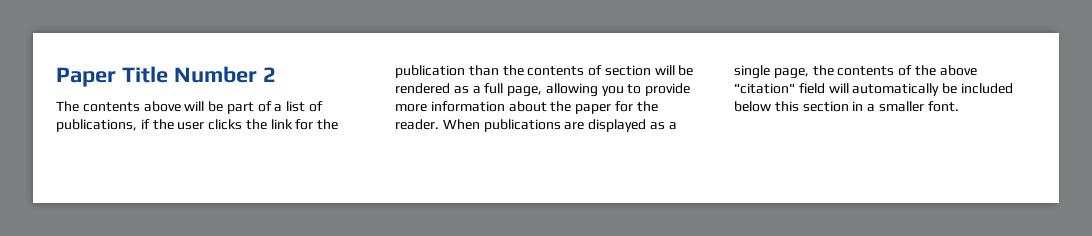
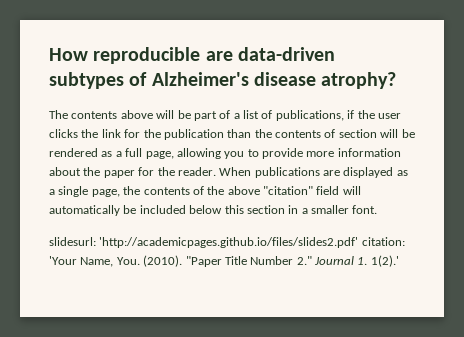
[56,66,276,87] Paper Title Number 2 -> [49,47,335,64] [49,72,397,89] How reproducible are data-driven subtypes of Alzheimer's disease atrophy?
(959, 106) none -> [49,237,405,248] [49,255,399,267] // slidesurl: 'http://academicpages.github.io/files/slides2.pdf' citation: 'Your Name, You. (2010). "Paper Title Number 2." Journal 1. 1(2).'

